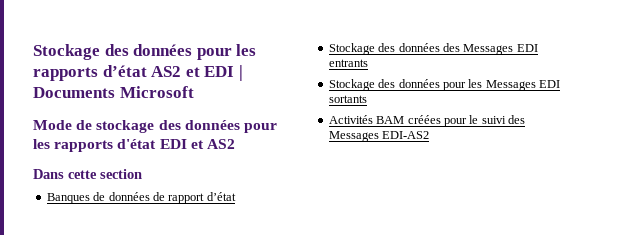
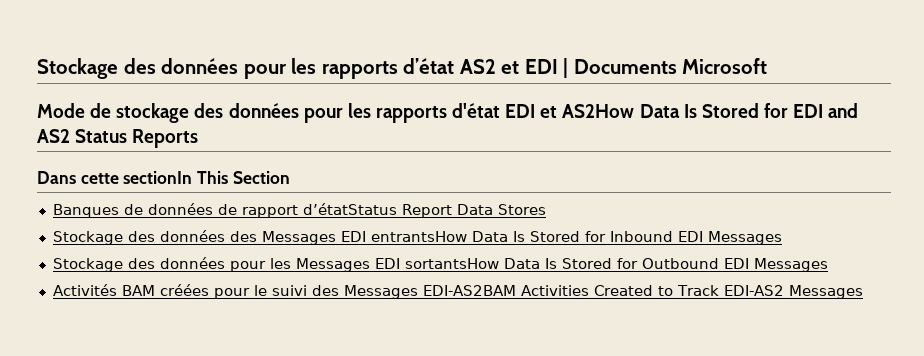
[206,139,235,149] AS2 -> [562,103,859,118] [37,129,199,148] AS2How Data Is Stored for EDI and AS2 Status Reports
[100,169,142,179] section -> [123,171,290,184] sectionIn This Section
[206,192,236,201] d’état -> [302,203,546,218] d’étatStatus Report Data Stores
[328,59,368,67] entrants -> [370,231,782,245] entrantsHow Data Is Stored for Inbound EDI Messages
[328,95,367,103] sortants -> [404,258,828,272] sortantsHow Data Is Stored for Outbound EDI Messages
[382,131,430,139] EDI-AS2 -> [422,285,863,299] EDI-AS2BAM Activities Created to Track EDI-AS2 Messages

